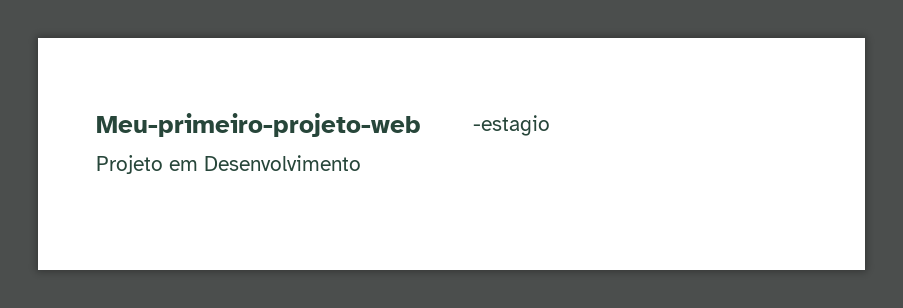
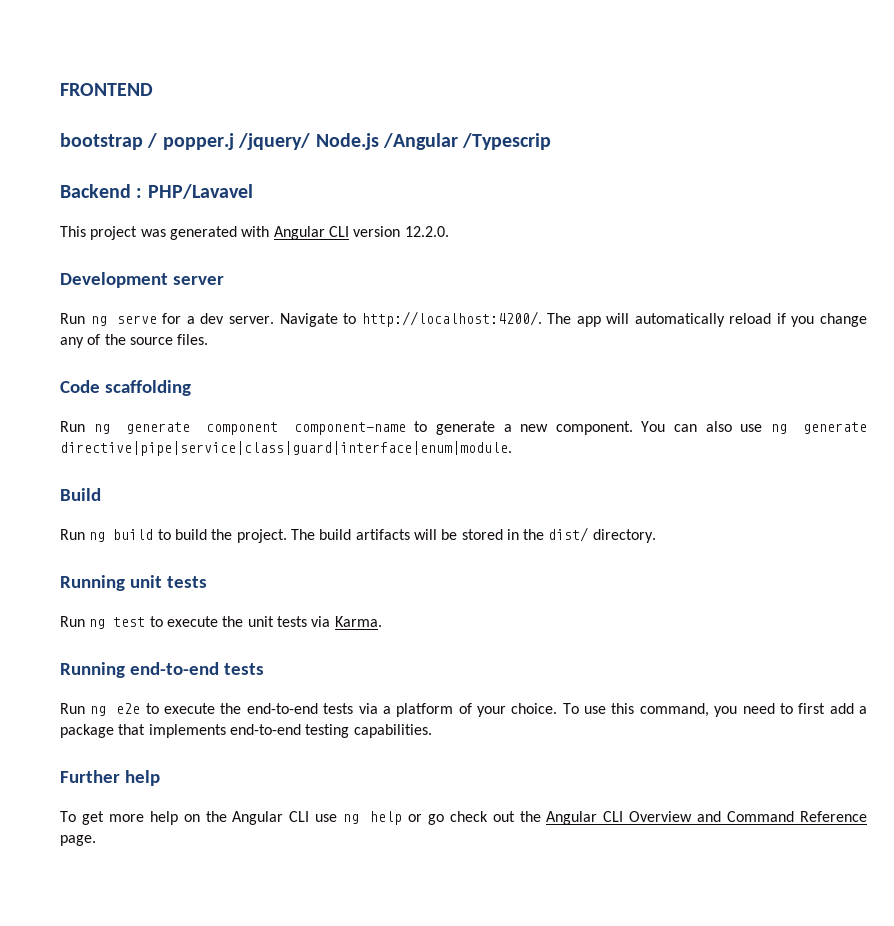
[96,113,421,137] [96,155,361,174] [473,115,550,136] Meu-primeiro-projeto-web // Projeto em Desenvolvimento -estagio -> [60,83,153,96] [60,133,552,150] [60,184,253,199] [60,226,449,240] [60,272,224,288] [60,311,867,327] [60,334,209,348] [60,380,191,396] [60,421,868,435] [60,441,512,456] [60,488,101,501] [60,527,656,543] [60,575,207,591] [60,616,382,629] [60,662,264,678] [60,703,867,717] [60,724,432,738] [60,770,160,786] [60,811,868,825] [60,835,96,846] FRONTEND // bootstrap / popper.j /jquery/ Node.js /Angular /Typescrip // Backend : PHP/Lavavel // This project was generated with Angular CLI version 12.2.0. // Development server // Run ng serve for a dev server. Navigate to http://localhost:4200/. The app will automatically reload if you change any of the source files. // Code scaffolding // Run ng generate component component-name to generate a new component. You can also use ng generate directive|pipe|service|class|guard|interface|enum|module. // Build // Run ng build to build the project. The build artifacts will be stored in the dist/ directory. // Running unit tests // Run ng test to execute the unit tests via Karma. // Running end-to-end tests // Run ng e2e to execute the end-to-end tests via a platform of your choice. To use this command, you need to first add a package that implements end-to-end testing capabilities. // Further help // To get more help on the Angular CLI use ng help or go check out the Angular CLI Overview and Command Reference page.

